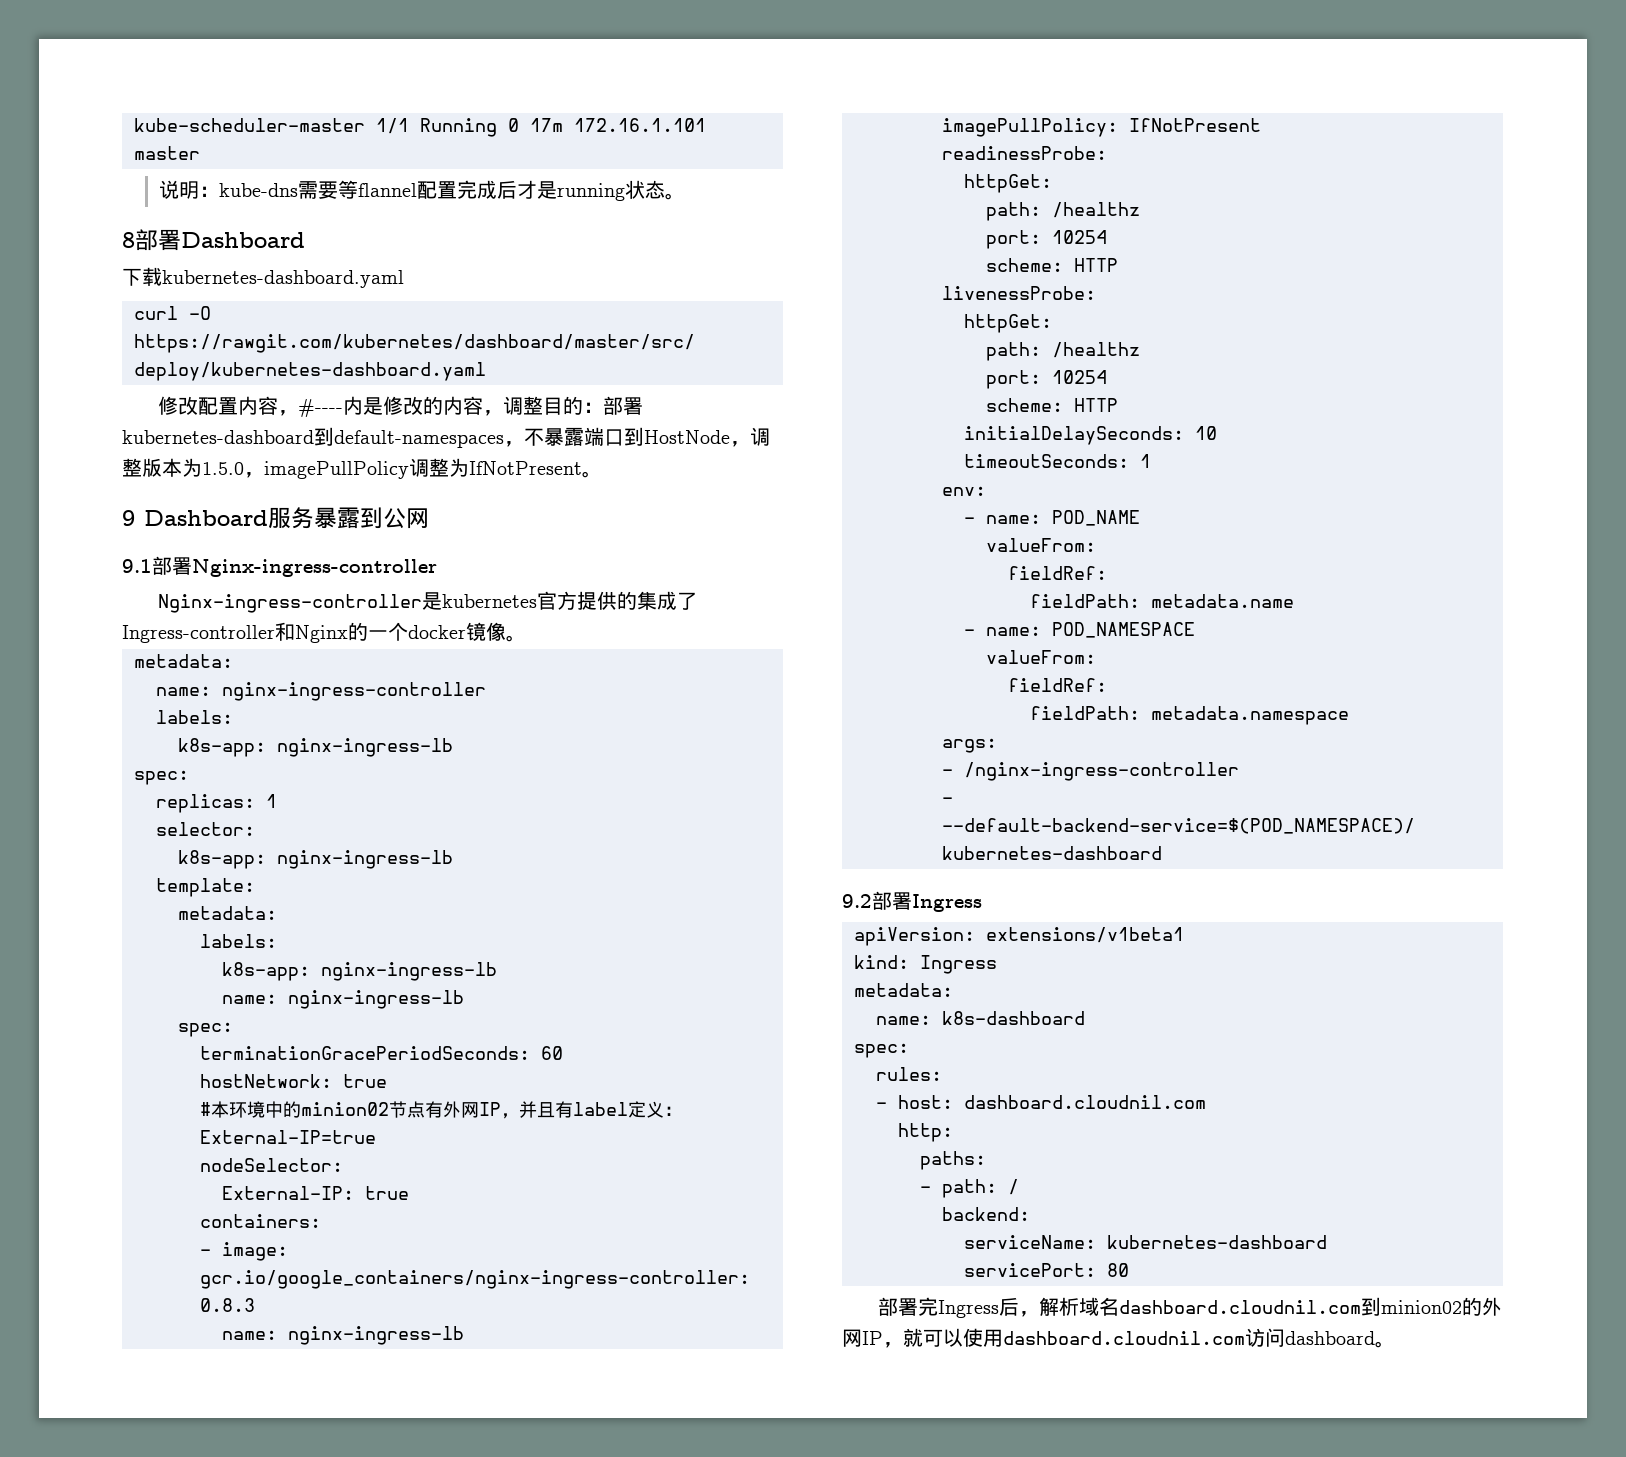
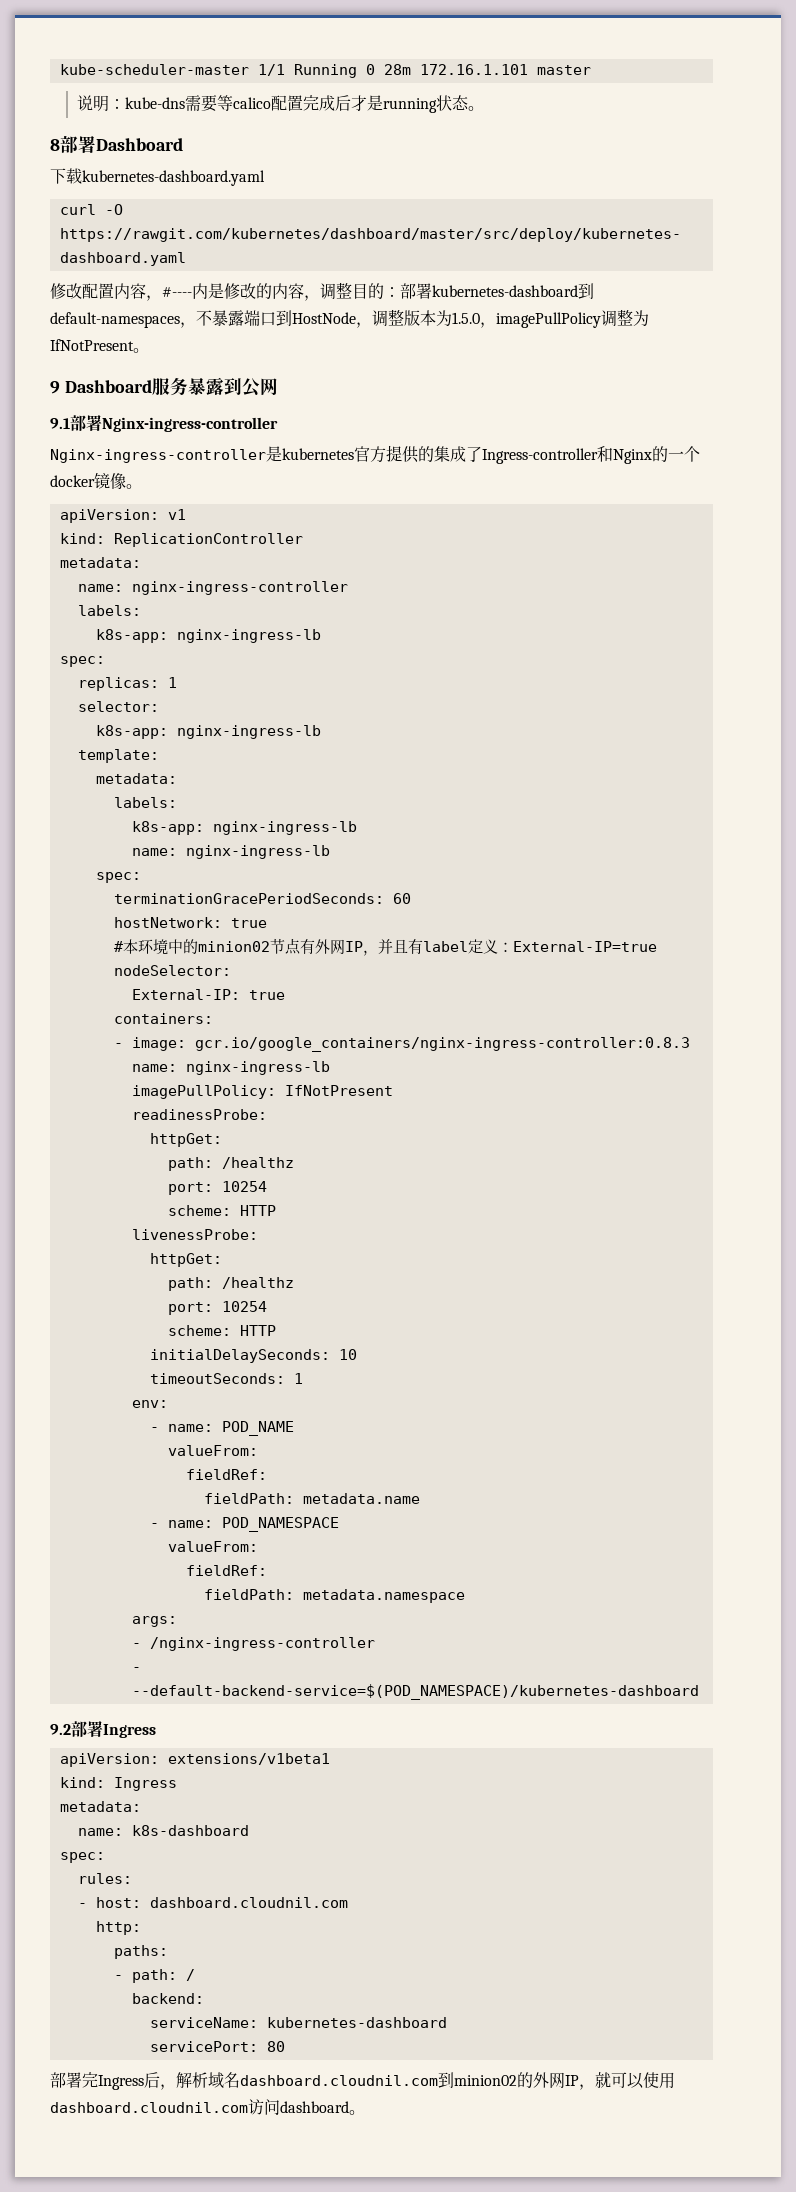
[530,118,563,132] 17m -> [383,64,411,75] 28m
[358,183,418,197] flannel -> [232,97,271,109] calico
(526, 638) none -> [59,509,186,523] [59,533,303,547] // apiVersion: v1 // kind: ReplicationController

